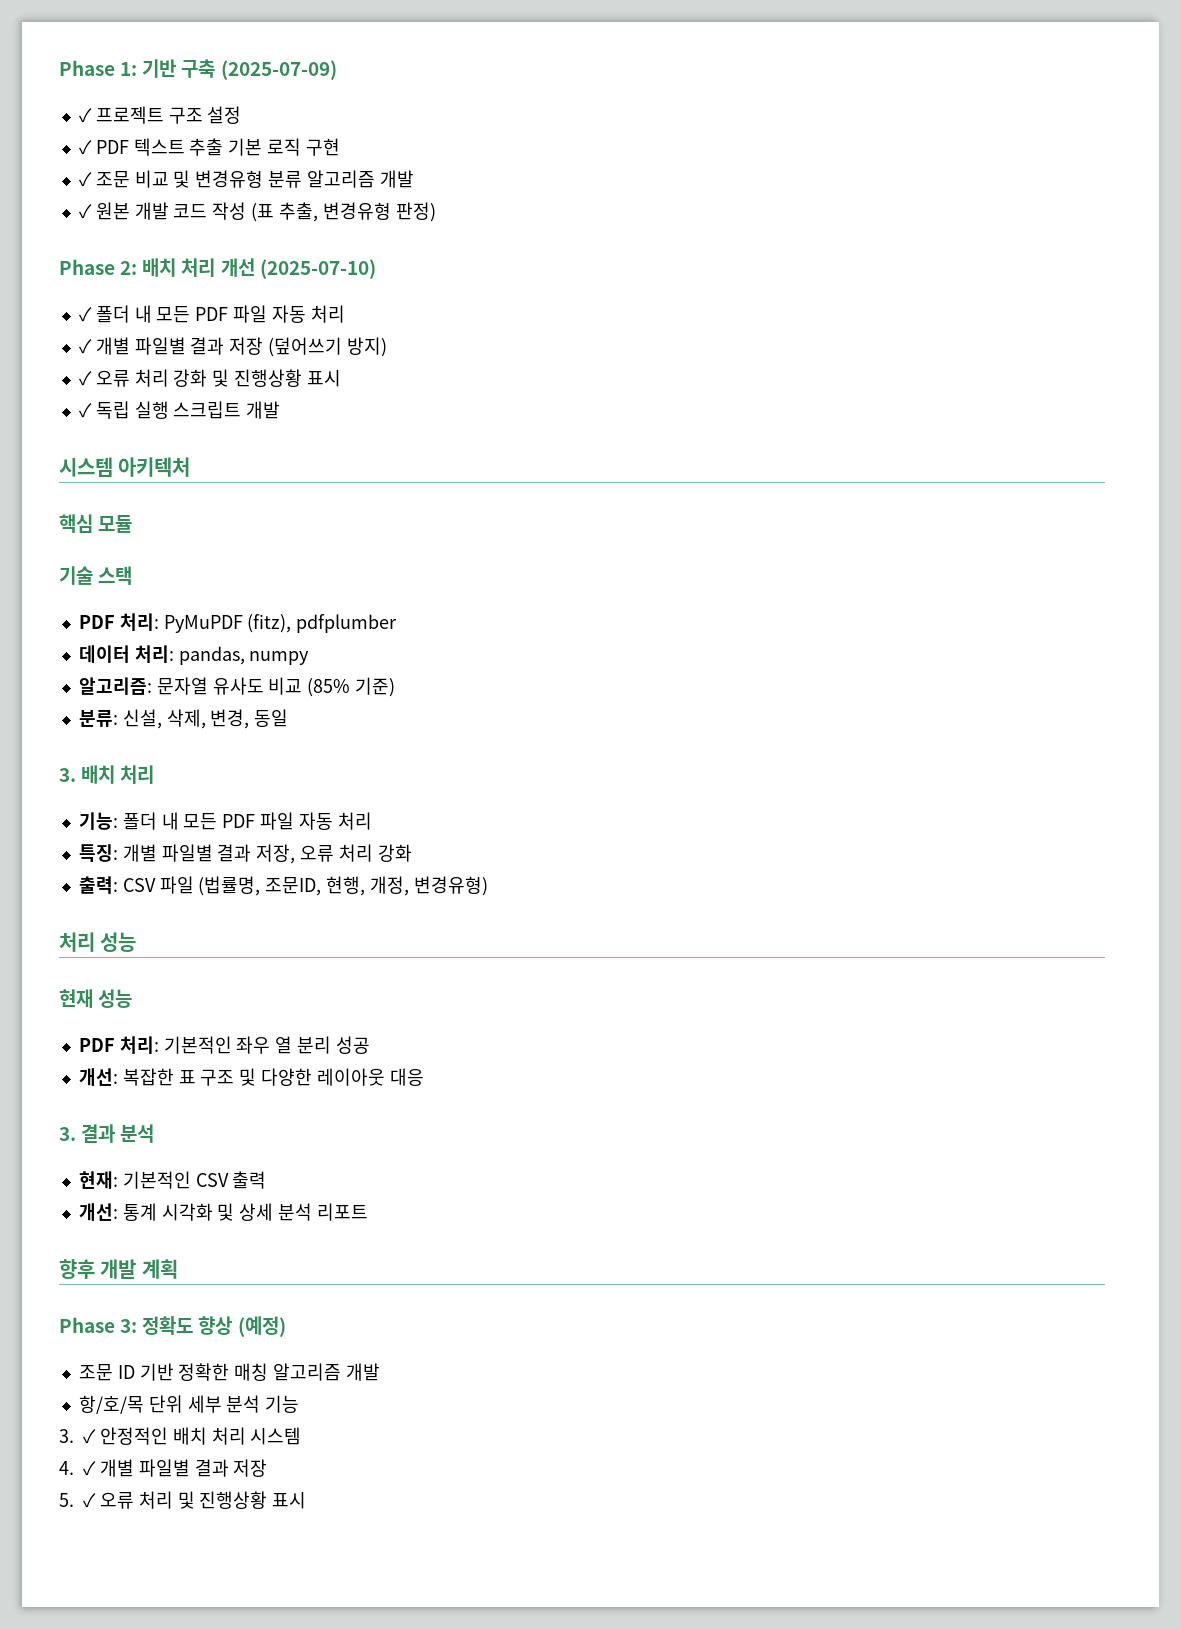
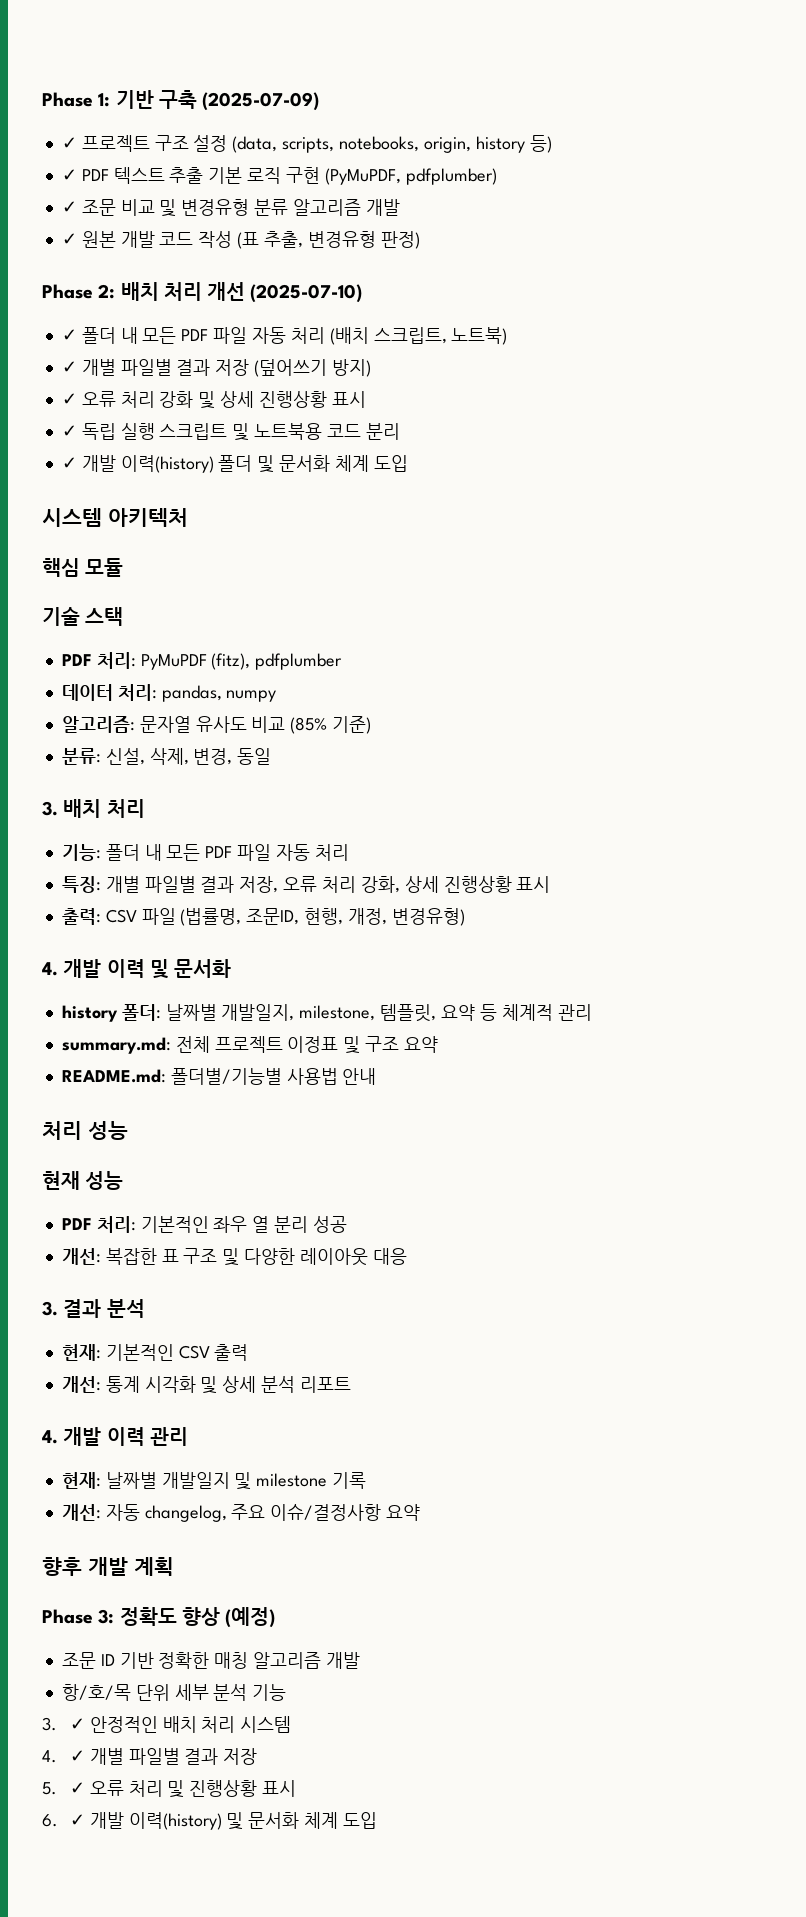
(242, 115) none -> [232,135,552,153] (data, scripts, notebooks, origin, history 등)
(340, 147) none -> [324,168,497,185] (PyMuPDF, pdfplumber)
(345, 314) none -> [329,327,508,345] (배치 스크립트, 노트북)
(230, 378) none -> [220,391,255,408] 상세
[246,401,281,419] 개발 -> [232,423,400,441] [61,455,408,473] 및 노트북용 코드 분리 // ✓ 개발 이력(history) 폴더 및 문서화 체계 도입
[377,844,412,862] 강화 -> [360,876,551,893] 강화, 상세 진행상황 표시
(488, 886) none -> [42,959,232,979] [61,1004,592,1022] [61,1036,438,1054] [61,1068,377,1085] // 4. 개발 이력 및 문서화 // history 폴더: 날짜별 개발일지, milestone, 템플릿, 요약 등 체계적 관리 // summary.md: 전체 프로젝트 이정표 및 구조 요약 // README.md: 폴더별/기능별 사용법 안내
(368, 1212) none -> [42,1427,188,1446] [61,1472,367,1490] [61,1504,421,1522] // 4. 개발 이력 관리 // 현재: 날짜별 개발일지 및 milestone 기록 // 개선: 자동 changelog, 주요 이슈/결정사항 요약
(307, 1500) none -> [42,1812,378,1830] // 6. ✓ 개발 이력(history) 및 문서화 체계 도입

